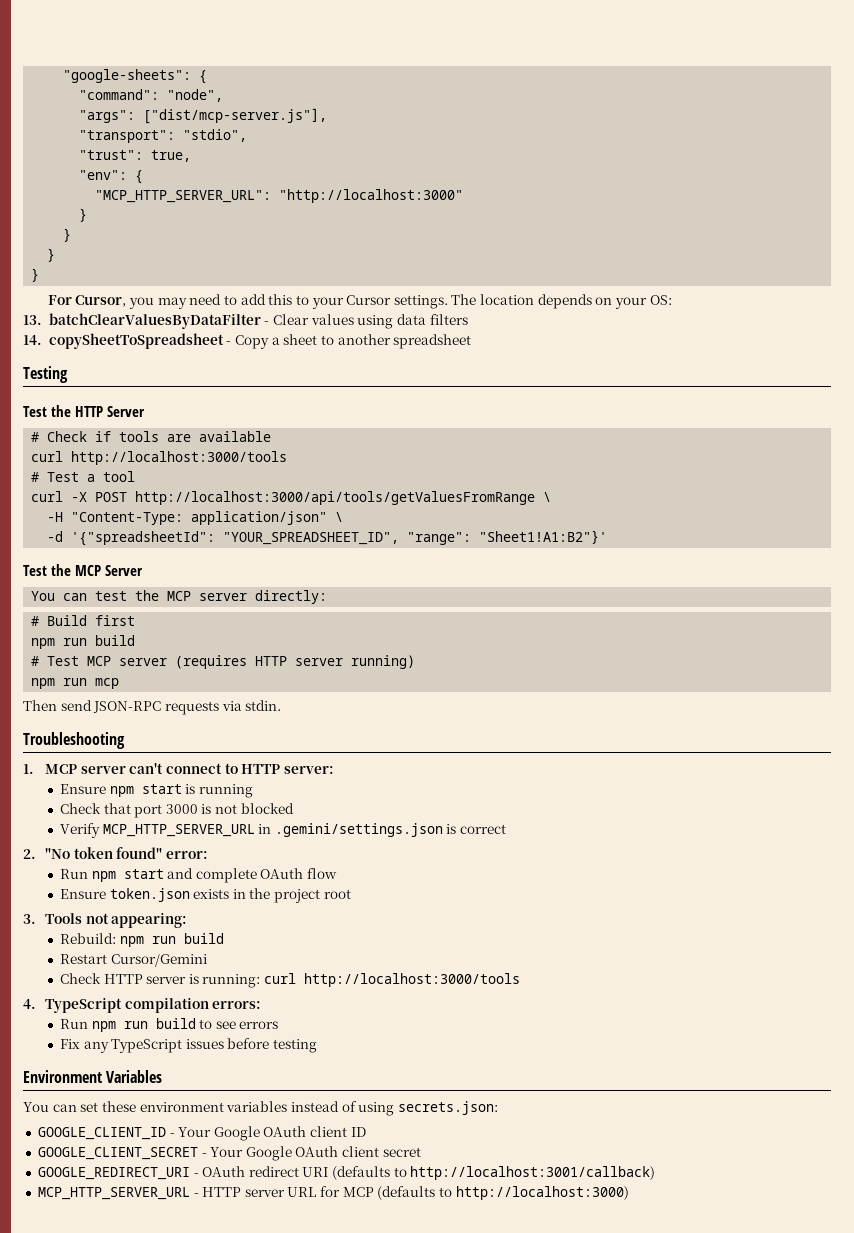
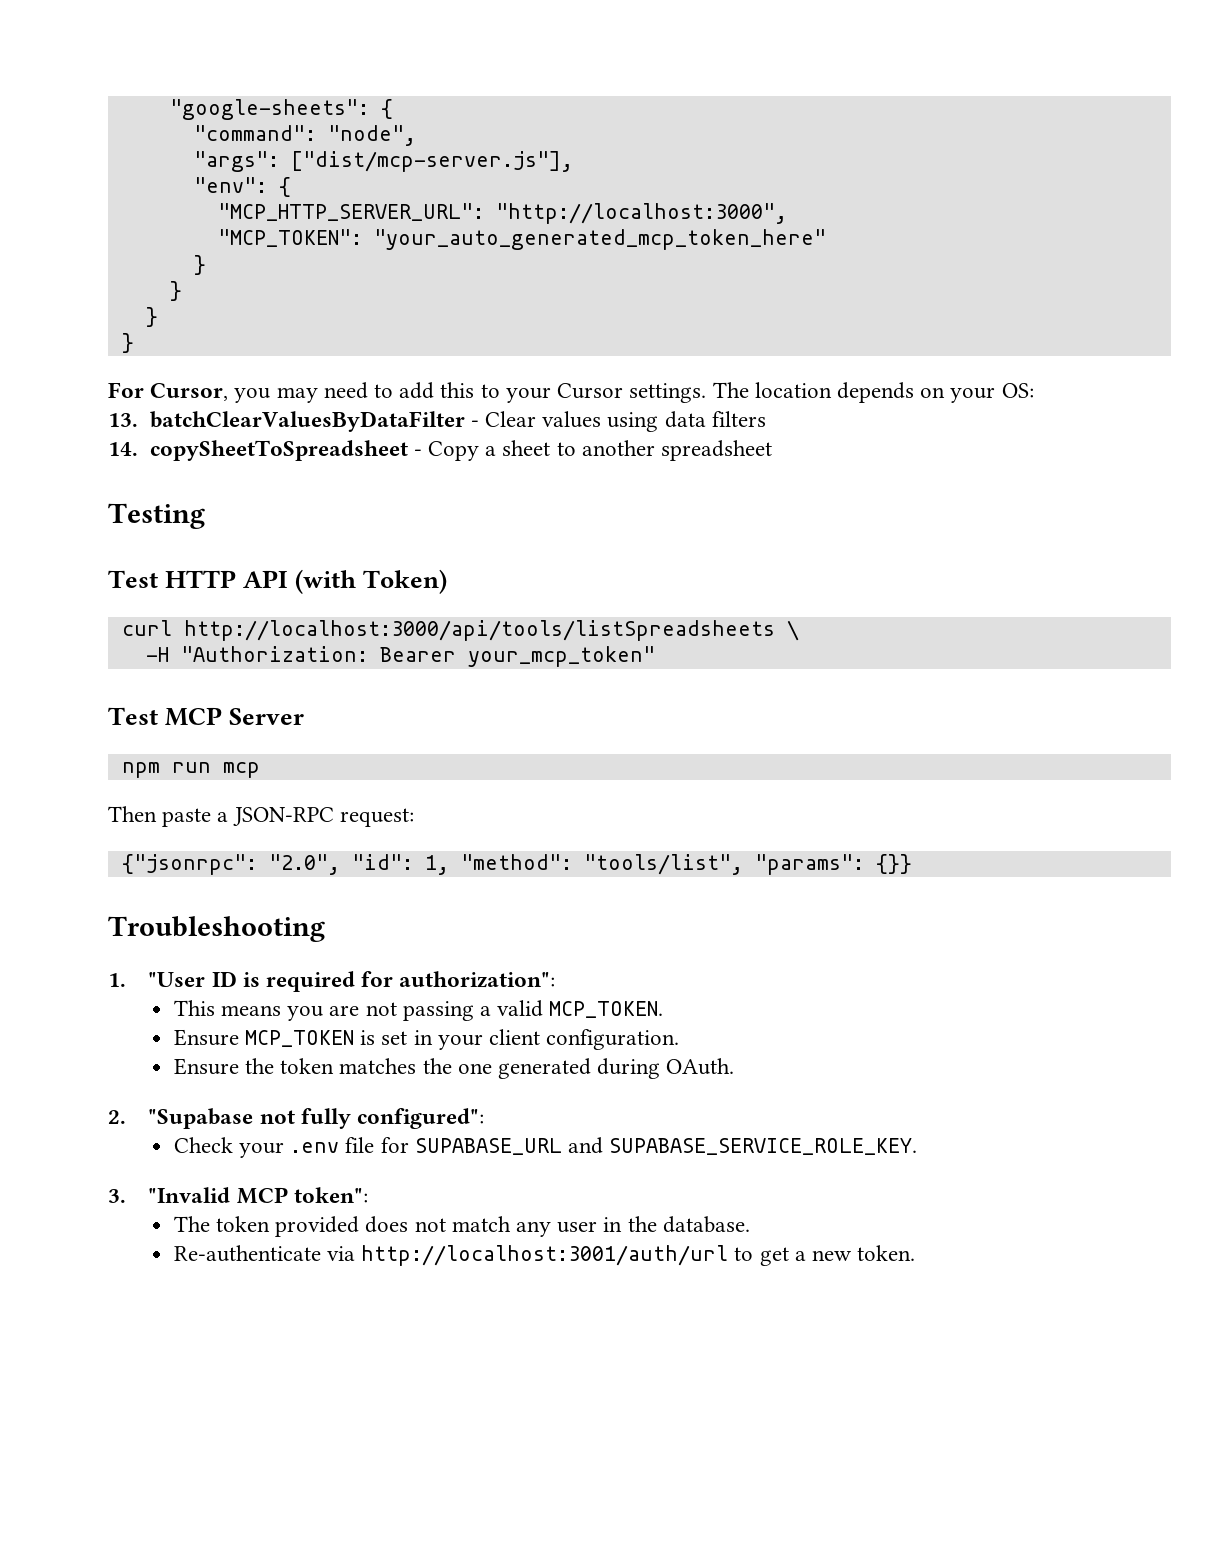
[79,129,248,143] [79,150,192,162] // "transport": "stdio", // "trust": true, -> (573, 161) none
[279,189,464,203] "http://localhost:3000" -> [495,203,787,224] [217,229,826,250] "http://localhost:3000", // "MCP_TOKEN": "your_auto_generated_mcp_token_here"
[51,405,145,417] [31,431,272,442] [31,451,288,465] [31,471,136,482] [31,491,552,505] [47,511,344,525] [47,530,608,546] [23,564,71,576] the HTTP Server // # Check if tools are available // curl http://localhost:3000/tools // # Test a tool // curl -X POST http://localhost:3000/api/tools/getValuesFromRange \ // -H "Content-Type: application/json" \ // -d '{"spreadsheetId": "YOUR_SPREADSHEET_ID", "range": "Sheet1!A1:B2"}' // Test the -> [165,569,448,594] [121,620,799,641] [145,646,655,667] [108,707,158,725] HTTP API (with Token) // curl http://localhost:3000/api/tools/listSpreadsheets \ // -H "Authorization: Bearer your_mcp_token" // Test
[31,590,328,604] [31,615,136,626] [31,635,136,649] [31,655,416,669] [31,678,120,689] [23,700,282,715] [23,732,125,749] [23,763,334,774] [59,784,253,798] [59,803,294,818] [59,823,507,838] [23,847,208,859] [59,868,338,883] [59,888,351,903] [23,913,188,928] [59,933,224,947] [59,954,207,967] [59,973,521,988] [23,998,262,1013] [59,1018,279,1032] [59,1038,318,1053] [23,1070,163,1083] [23,1101,498,1116] [37,1126,366,1141] [37,1146,421,1161] [37,1166,656,1180] [37,1186,629,1200] You can test the MCP server directly: // # Build first // npm run build // # Test MCP server (requires HTTP server running) // npm run mcp // Then send JSON-RPC requests via stdin. // Troubleshooting // 1. MCP server can't connect to HTTP server: // Ensure npm start is running // Check that port 3000 is not blocked // Verify MCP_HTTP_SERVER_URL in .gemini/settings.json is correct // 2. "No token found" error: // Run npm start and complete OAuth flow // Ensure token.json exists in the project root // 3. Tools not appearing: // Rebuild: npm run build // Restart Cursor/Gemini // Check HTTP server is running: curl http://localhost:3000/tools // 4. TypeScript compilation errors: // Run npm run build to see errors // Fix any TypeScript issues before testing // Environment Variables // You can set these environment variables instead of using secrets.json: // GOOGLE_CLIENT_ID - Your Google OAuth client ID // GOOGLE_CLIENT_SECRET - Your Google OAuth client secret // GOOGLE_REDIRECT_URI - OAuth redirect URI (defaults to http://localhost:3001/callback) // MCP_HTTP_SERVER_URL - HTTP server URL for MCP (defaults to http://localhost:3000) -> [121,762,260,778] [108,806,414,827] [121,854,912,875] [108,916,325,942] [108,971,556,992] [173,1000,664,1021] [173,1029,680,1050] [173,1058,735,1079] [108,1108,485,1129] [173,1137,918,1158] [108,1187,368,1204] [173,1216,750,1237] [173,1245,916,1266] npm run mcp // Then paste a JSON-RPC request: // {"jsonrpc": "2.0", "id": 1, "method": "tools/list", "params": {}} // Troubleshooting // 1. "User ID is required for authorization": // This means you are not passing a valid MCP_TOKEN. // Ensure MCP_TOKEN is set in your client configuration. // Ensure the token matches the one generated during OAuth. // 2. "Supabase not fully configured": // Check your .env file for SUPABASE_URL and SUPABASE_SERVICE_ROLE_KEY. // 3. "Invalid MCP token": // The token provided does not match any user in the database. // Re-authenticate via http://localhost:3001/auth/url to get a new token.

